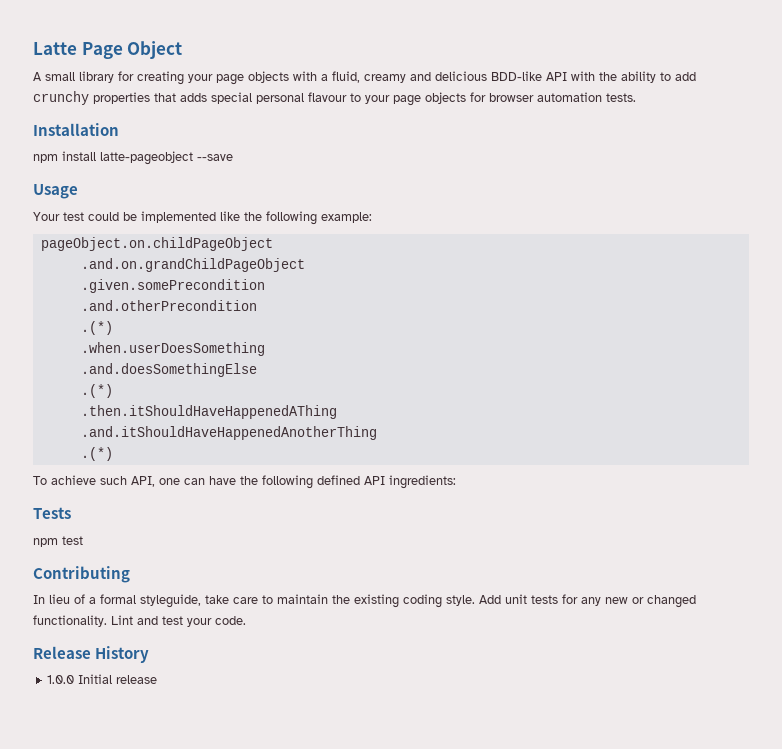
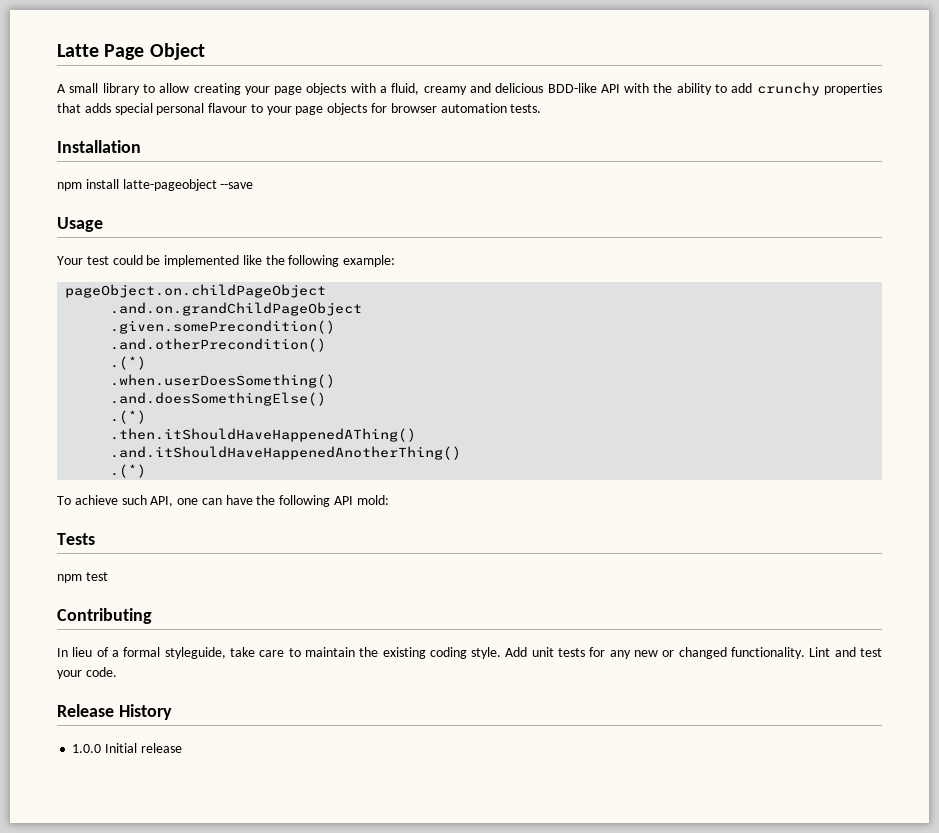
[118,71,134,81] for -> [142,83,190,93] to allow
[80,279,265,293] [80,300,257,311] [80,321,113,335] [80,342,265,356] [80,363,257,377] [80,384,113,398] [80,405,337,419] [80,426,377,440] .given.somePrecondition // .and.otherPrecondition // .(*) // .when.userDoesSomething // .and.doesSomethingElse // .(*) // .then.itShouldHaveHappenedAThing // .and.itShouldHaveHappenedAnotherThing -> [110,320,336,334] [110,338,327,352] [110,356,147,370] [110,374,336,388] [110,392,327,406] [110,410,147,424] [110,428,417,442] [110,446,462,460] .given.somePrecondition() // .and.otherPrecondition() // .(*) // .when.userDoesSomething() // .and.doesSomethingElse() // .(*) // .then.itShouldHaveHappenedAThing() // .and.itShouldHaveHappenedAnotherThing()
[317,475,456,489] defined API ingredients: -> [334,495,389,505] API mold:

